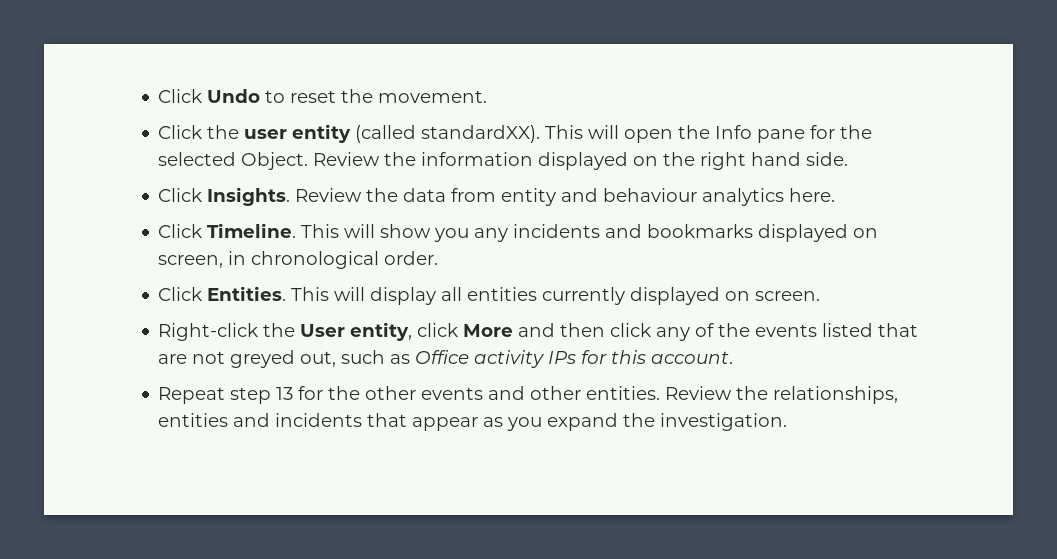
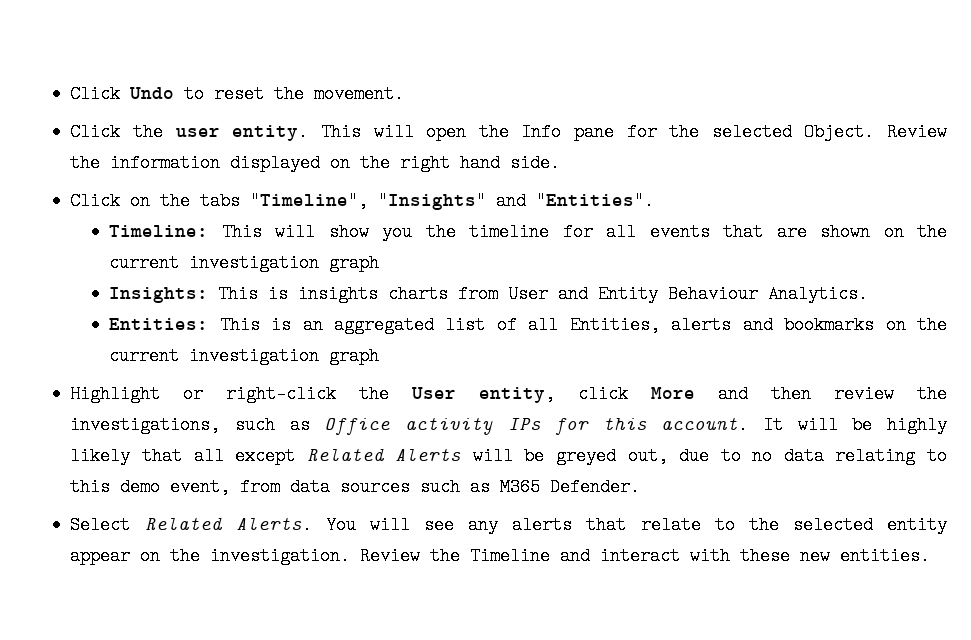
[292,124,541,143] entity (called standardXX). -> [232,123,309,141] entity.
[207,187,836,206] [158,223,879,242] [158,251,439,269] [158,286,821,305] [158,323,259,341] Insights. Review the data from entity and behaviour analytics here. // Click Timeline. This will show you any incidents and bookmarks displayed on screen, in chronological order. // Click Entities. This will display all entities currently displayed on screen. // Right-click -> [130,192,655,210] [109,223,948,241] [109,254,380,272] [109,285,869,303] [109,316,947,334] [109,347,380,365] [70,385,337,403] on the tabs "Timeline", "Insights" and "Entities". // Timeline: This will show you the timeline for all events that are shown on the current investigation graph // Insights: This is insights charts from User and Entity Behaviour Analytics. // Entities: This is an aggregated list of all Entities, alerts and bookmarks on the current investigation graph // Highlight or right-click
[610,323,919,341] [158,350,337,368] click any of the events listed that are not greyed out, -> [834,385,948,403] [70,416,221,434] review the investigations,
[158,386,899,404] [158,413,788,431] // Repeat step 13 for the other events and other entities. Review the relationships, entities and incidents that appear as you expand the investigation. -> [763,416,947,434] [70,447,948,465] [70,478,641,496] [70,516,947,534] [70,547,931,565] It will be highly likely that all except Related Alerts will be greyed out, due to no data relating to this demo event, from data sources such as M365 Defender. // Select Related Alerts. You will see any alerts that relate to the selected entity appear on the investigation. Review the Timeline and interact with these new entities.

